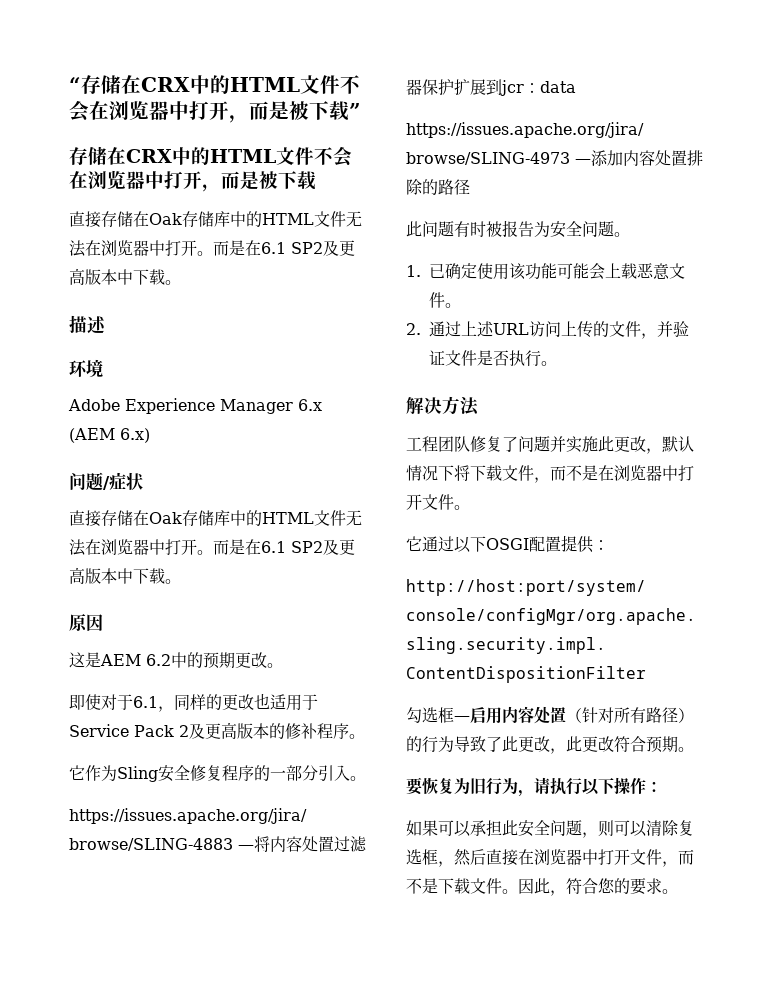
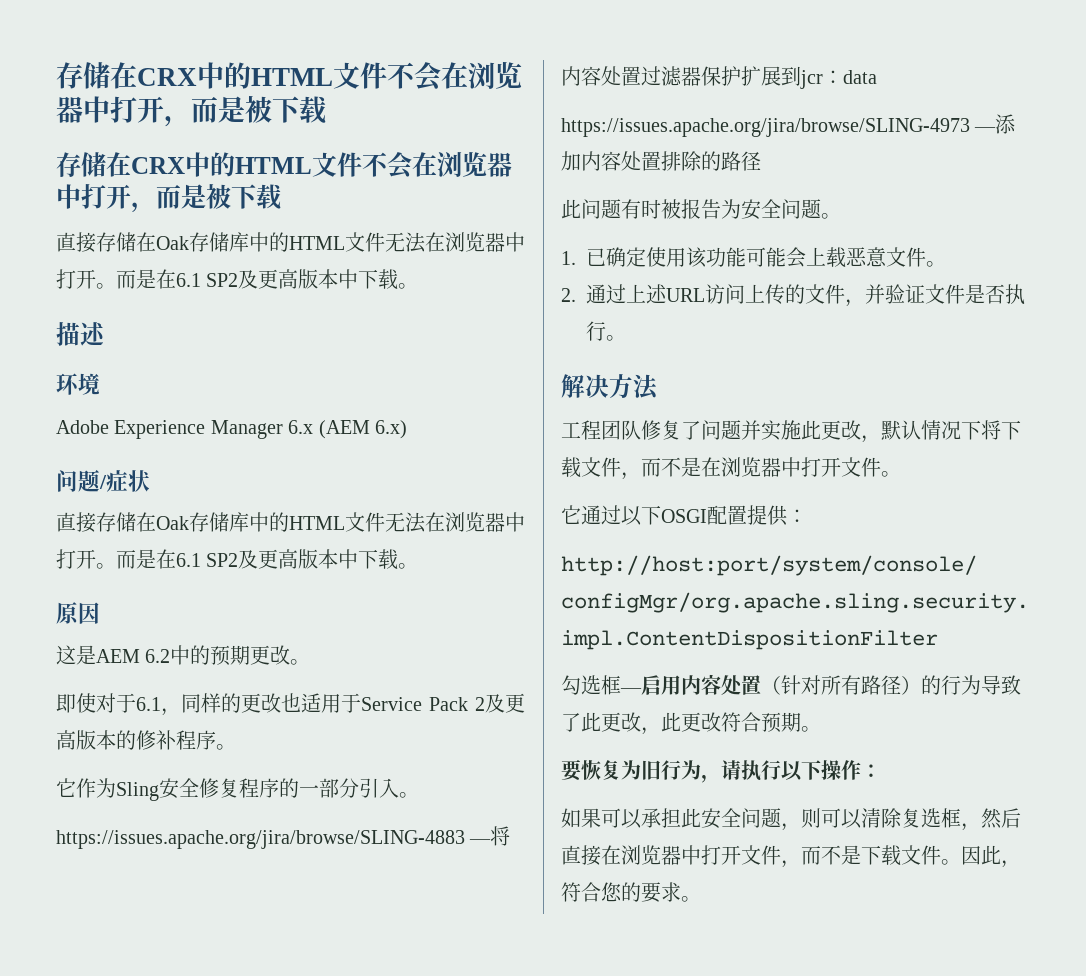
[69,77,81,92] “ -> (56, 75) none
[349,103,361,118] ” -> (327, 110) none

